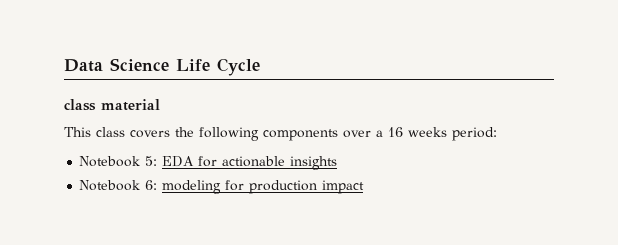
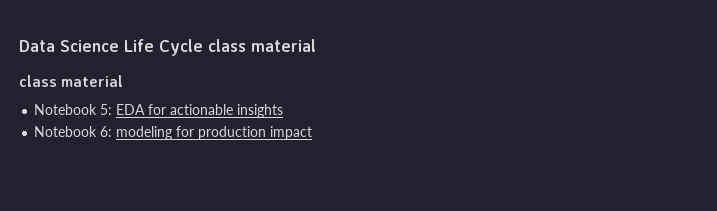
[64,99,160,111] [64,127,497,141] // class material // This class covers the following components over a 16 weeks period: -> [208,39,316,52] [19,75,124,87] class material // class material

